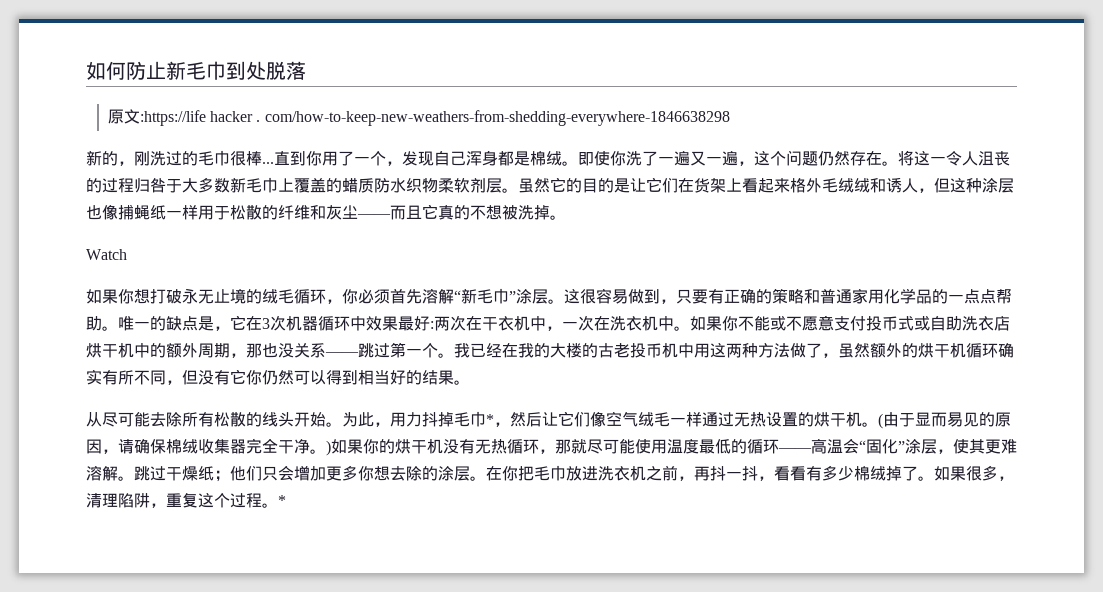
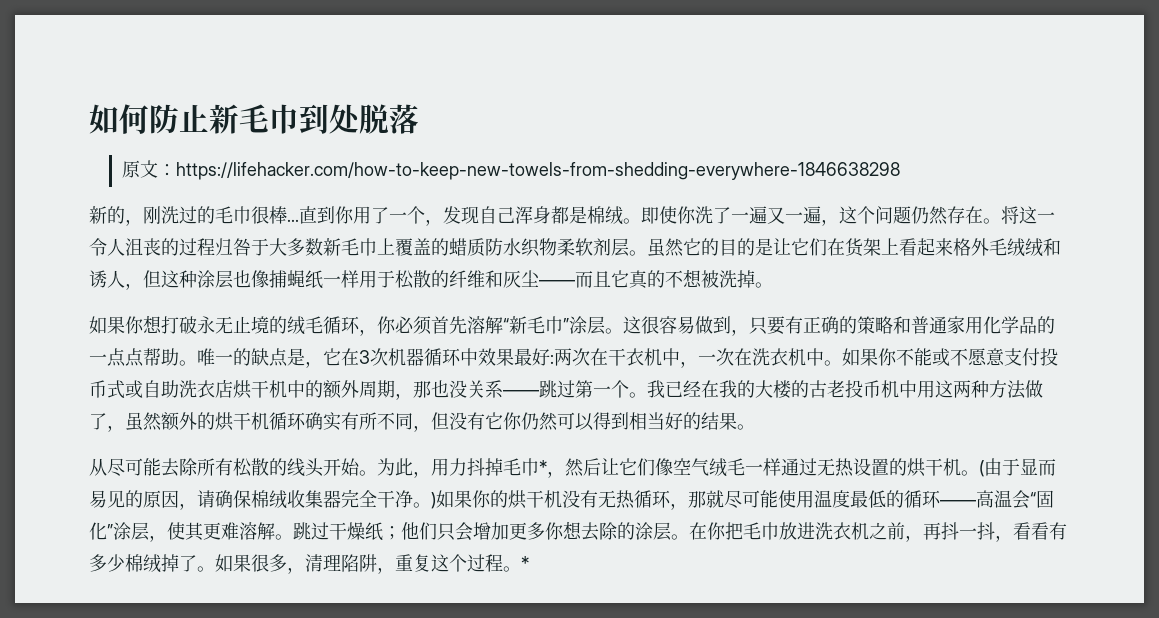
[139,110,730,126] :https://life hacker . com/how-to-keep-new-weathers-from-shedding-everywhere-1846638298 -> [157,162,900,180] ：https://lifehacker.com/how-to-keep-new-towels-from-shedding-everywhere-1846638298
[86,249,127,260] // Watch -> (773, 285) none

